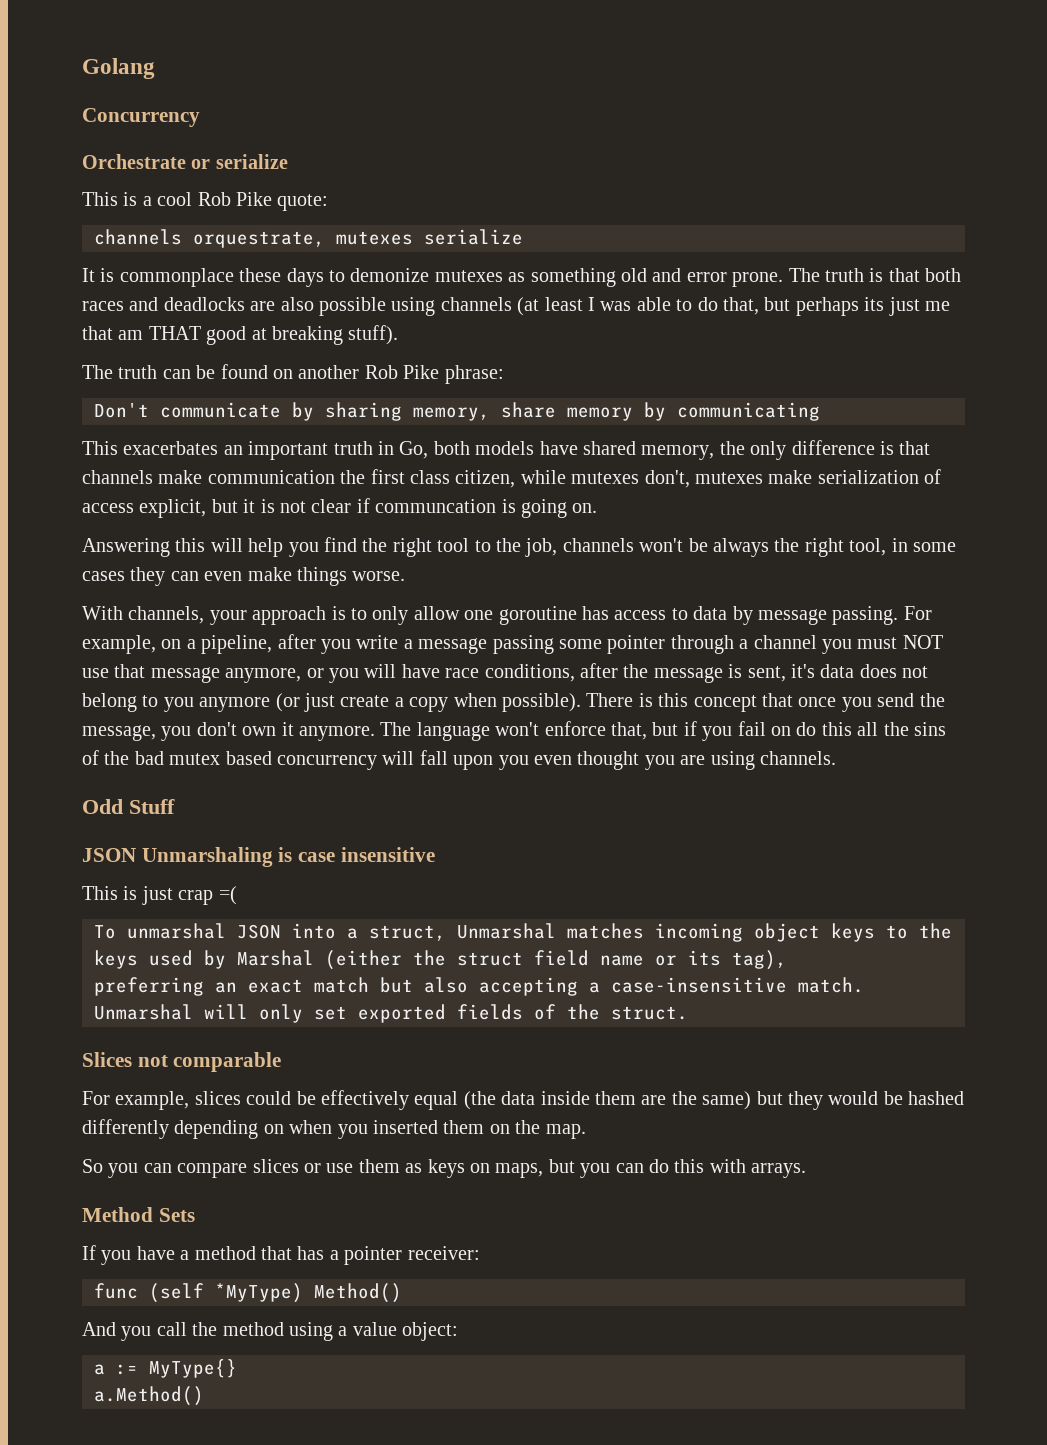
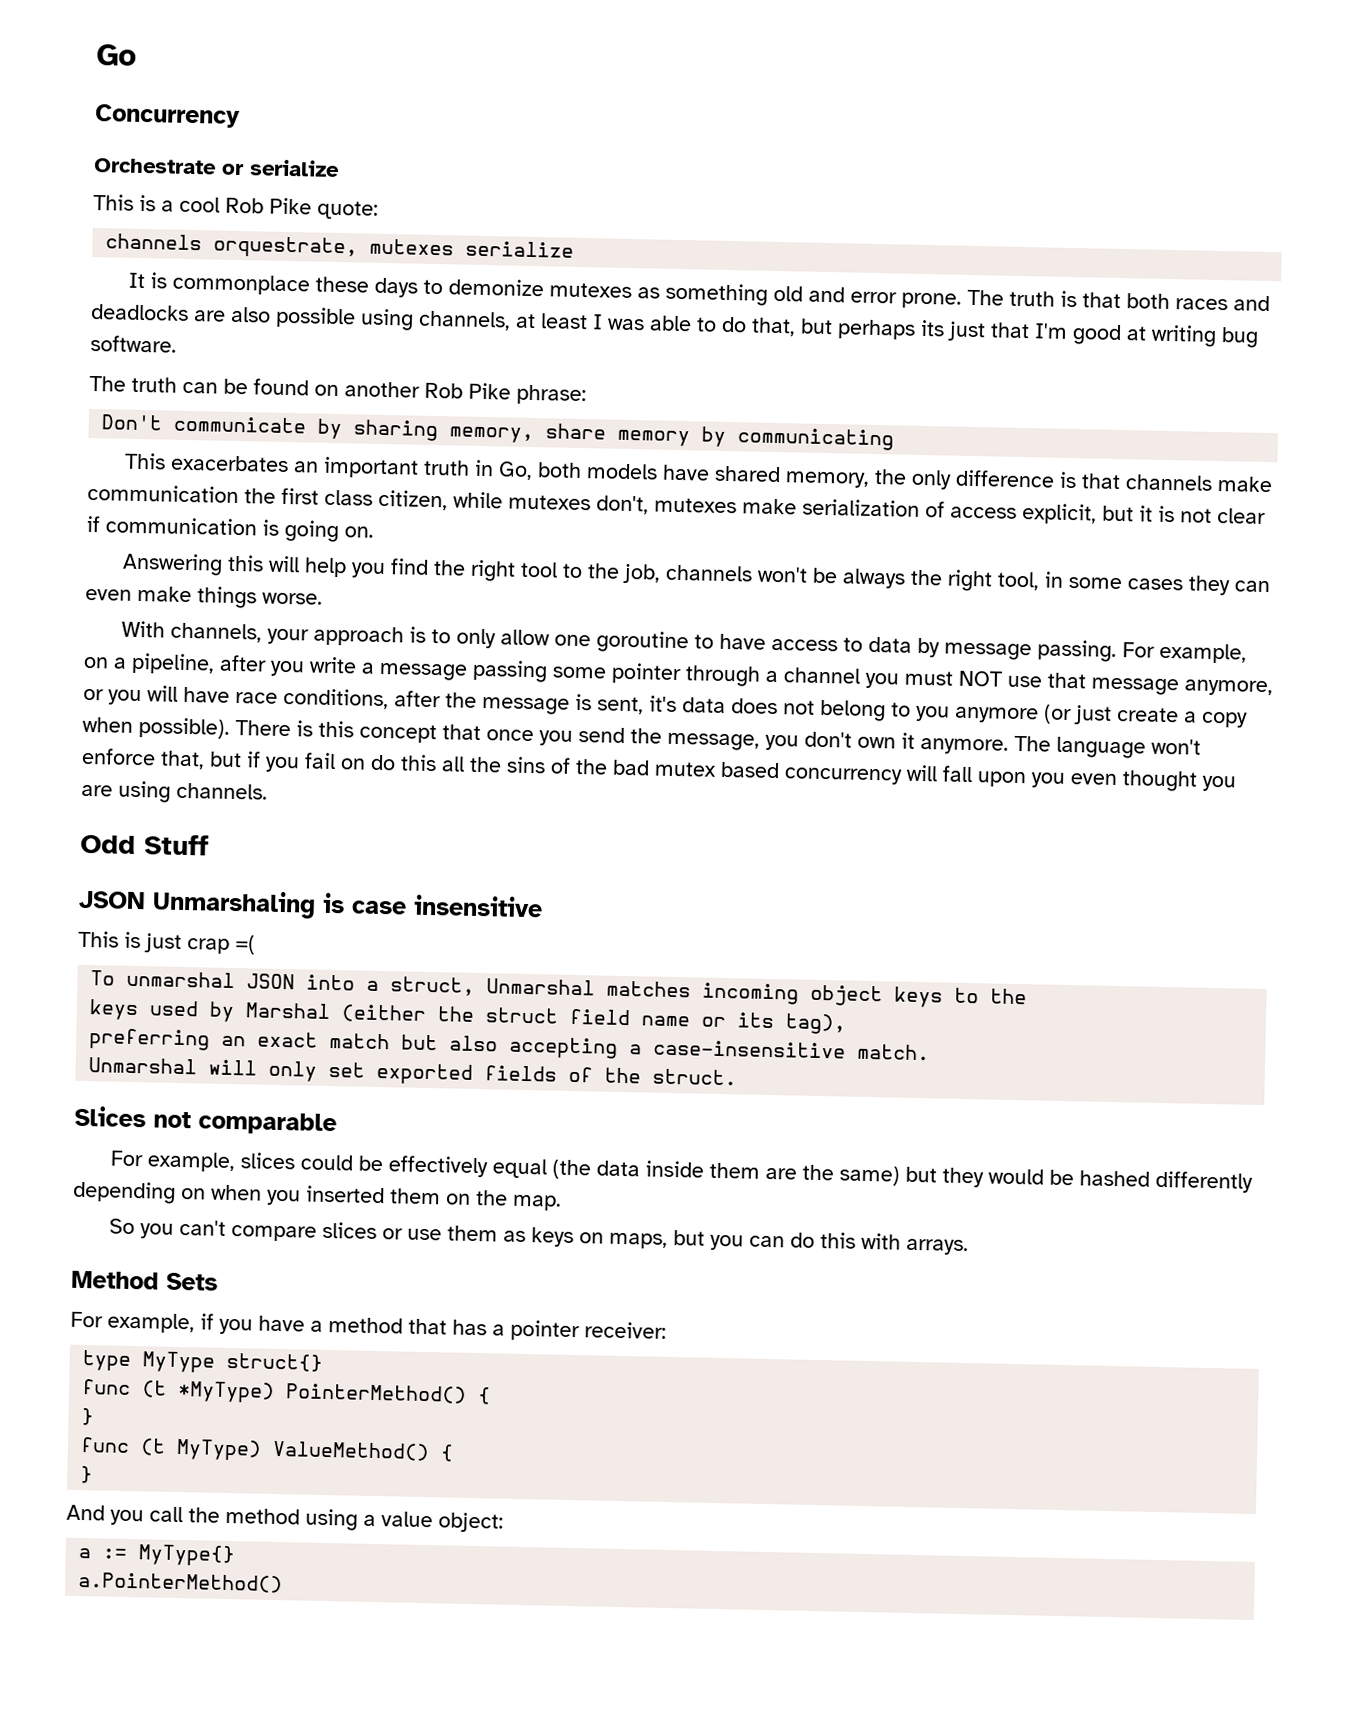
[82,58,155,79] Golang -> [96,44,137,66] Go
[440,297,540,316] channels (at -> [418,310,536,331] channels, at
[924,301,950,311] [82,325,399,345] me that am THAT good at breaking stuff). -> [990,322,1259,348] [90,334,177,353] that I'm good at writing bug software.
[375,499,497,513] communcation -> [105,516,257,536] communication
[581,606,609,620] has -> [694,633,767,650] to have
[143,1163,172,1173] can -> [179,1219,227,1236] can't
[82,1245,96,1260] If -> [70,1311,214,1334] For example, if
[94,1283,402,1303] func (self *MyType) Method() -> [82,1350,324,1373] [82,1379,492,1405] [81,1408,95,1426] [80,1437,455,1462] [80,1465,94,1484] type MyType struct{} // func (t *MyType) PointerMethod() { // } // func (t MyType) ValueMethod() { // }
[94,1386,204,1406] a.Method() -> [78,1571,284,1594] a.PointerMethod()

